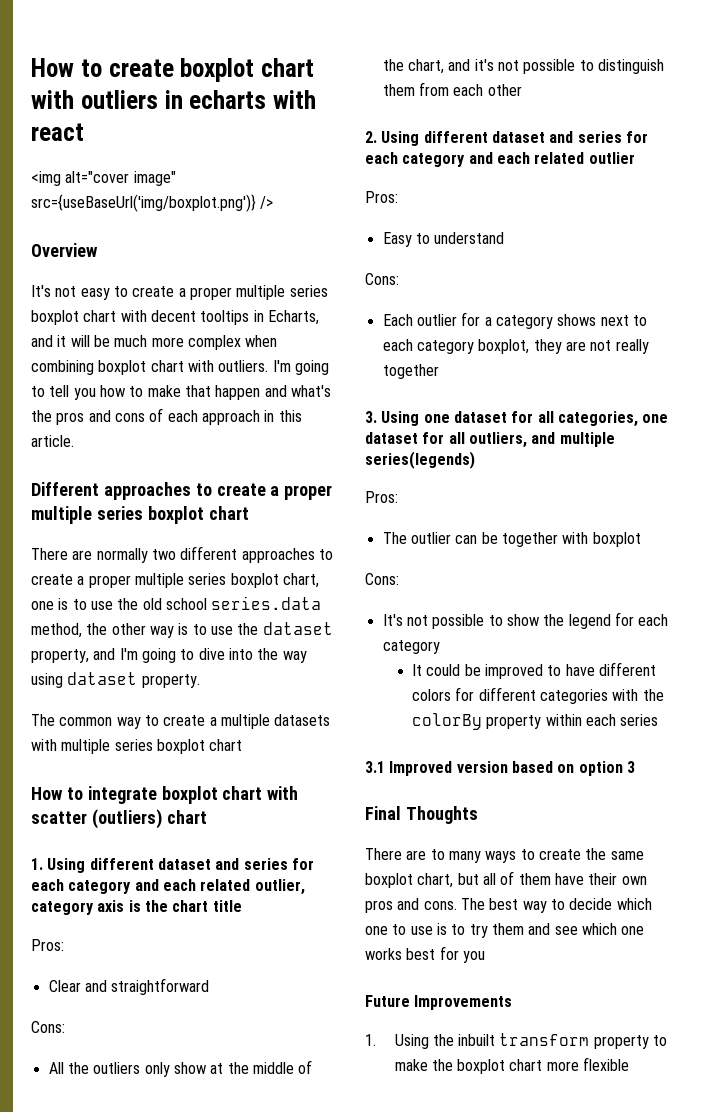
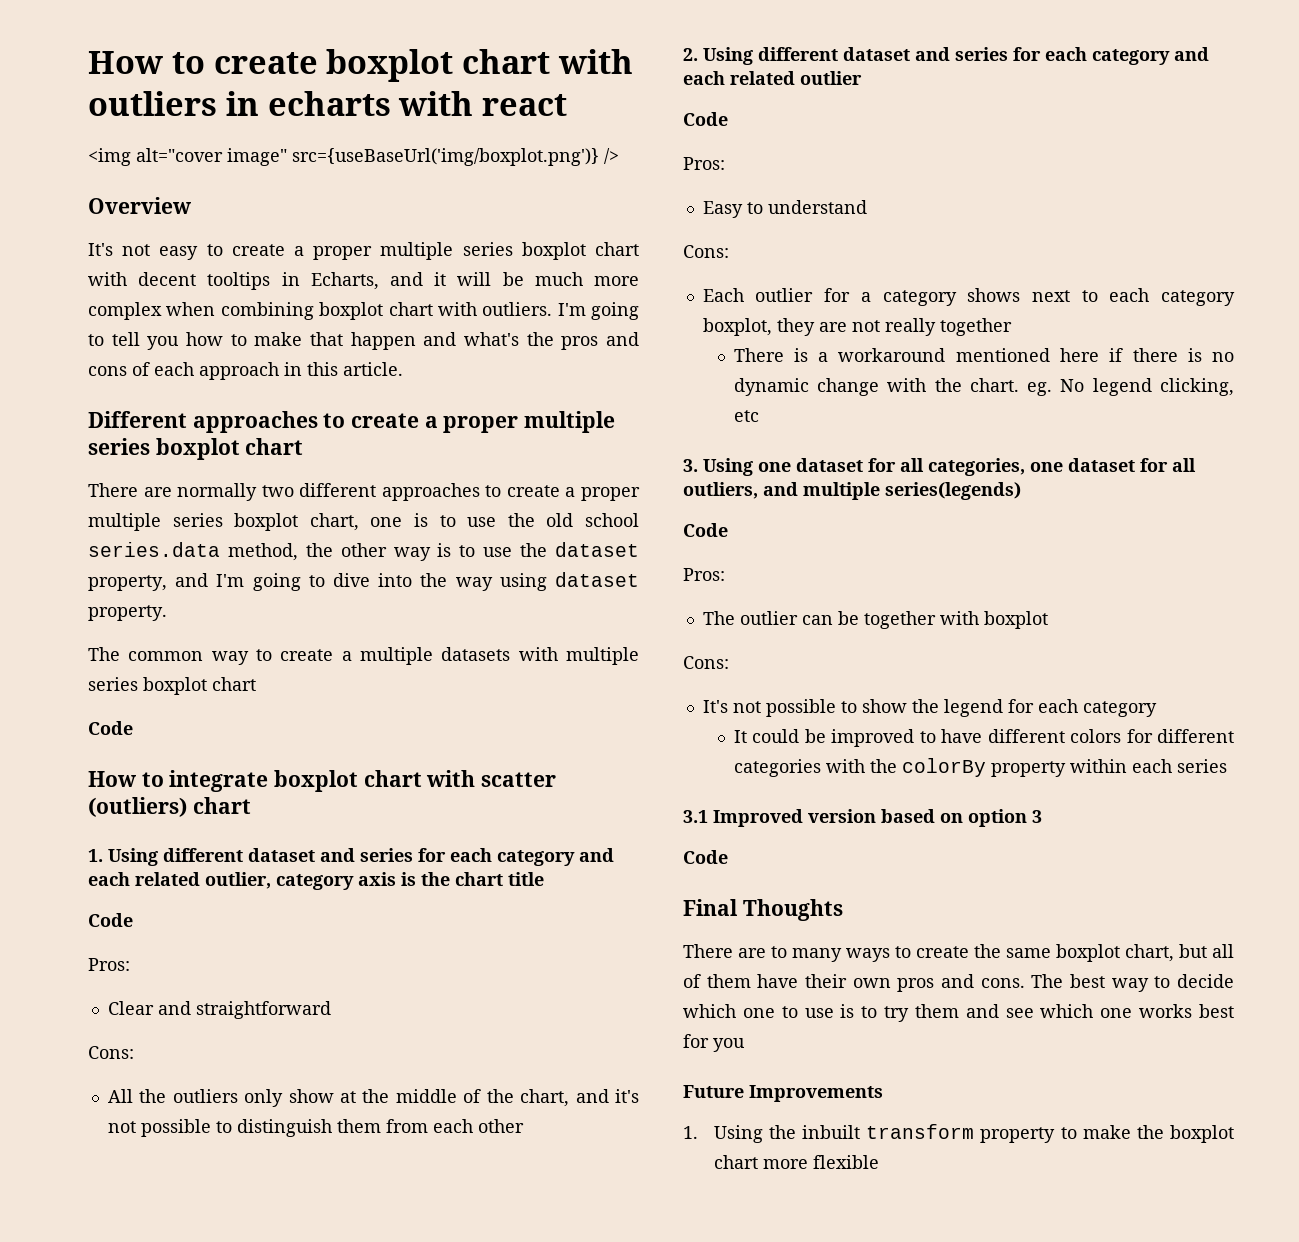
(243, 745) none -> [88,721,133,735] // Code
(242, 906) none -> [88,913,133,927] // Code
(635, 158) none -> [683,112,728,126] // Code
(439, 371) none -> [733,348,1234,362] [733,378,1234,396] [733,410,759,422] // There is a workaround mentioned here if there is no dynamic change with the chart. eg. No legend clicking, etc
(475, 460) none -> [683,523,728,537] // Code
(635, 767) none -> [683,850,728,864] // Code

